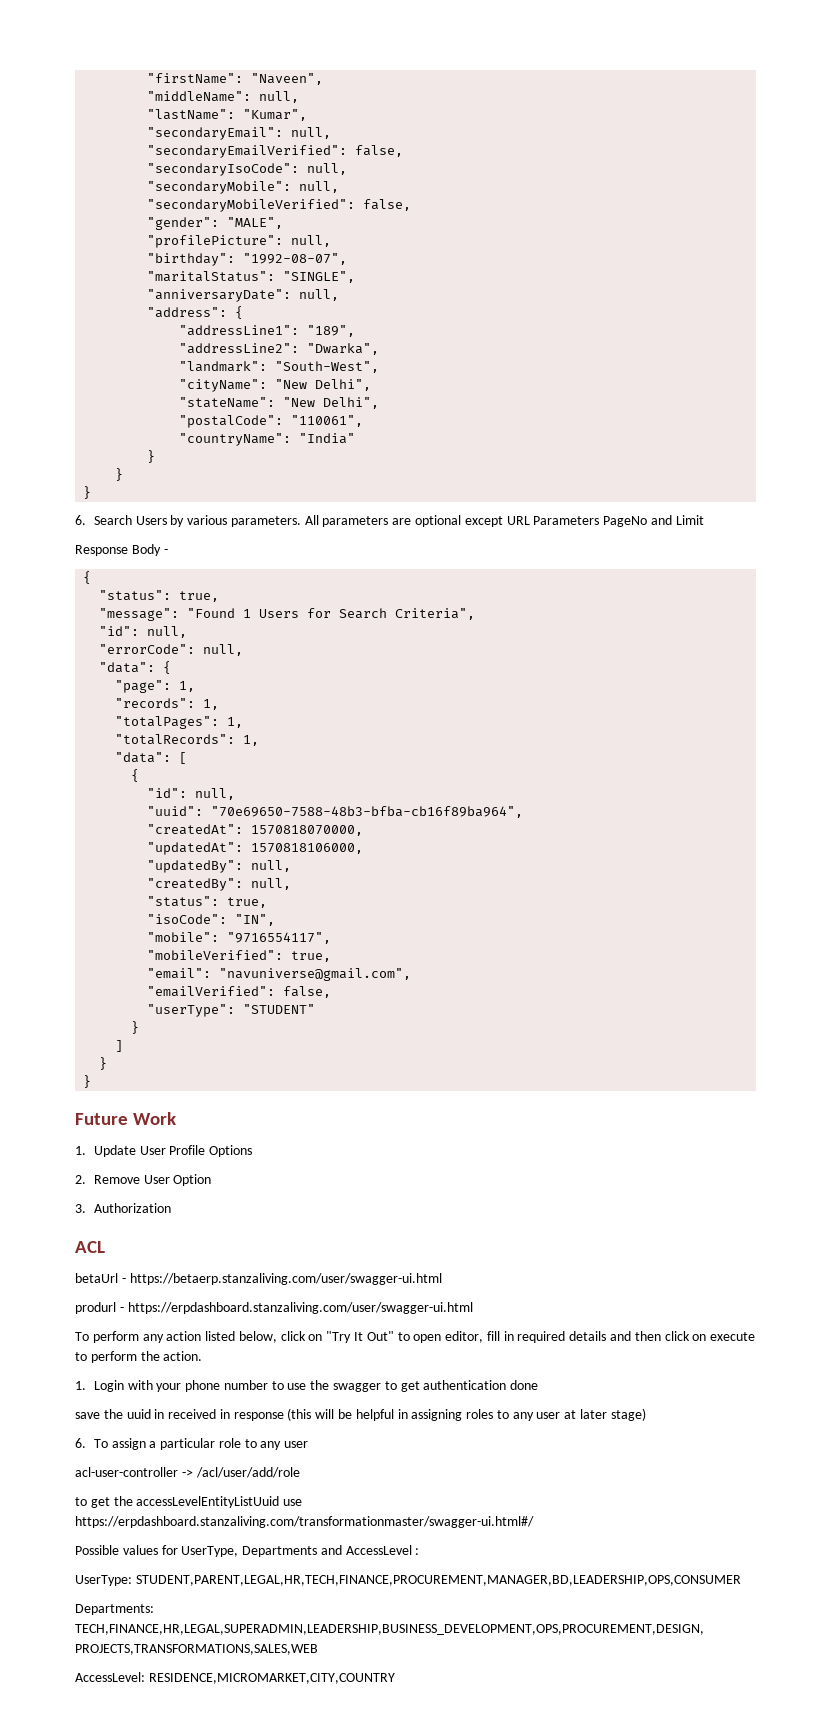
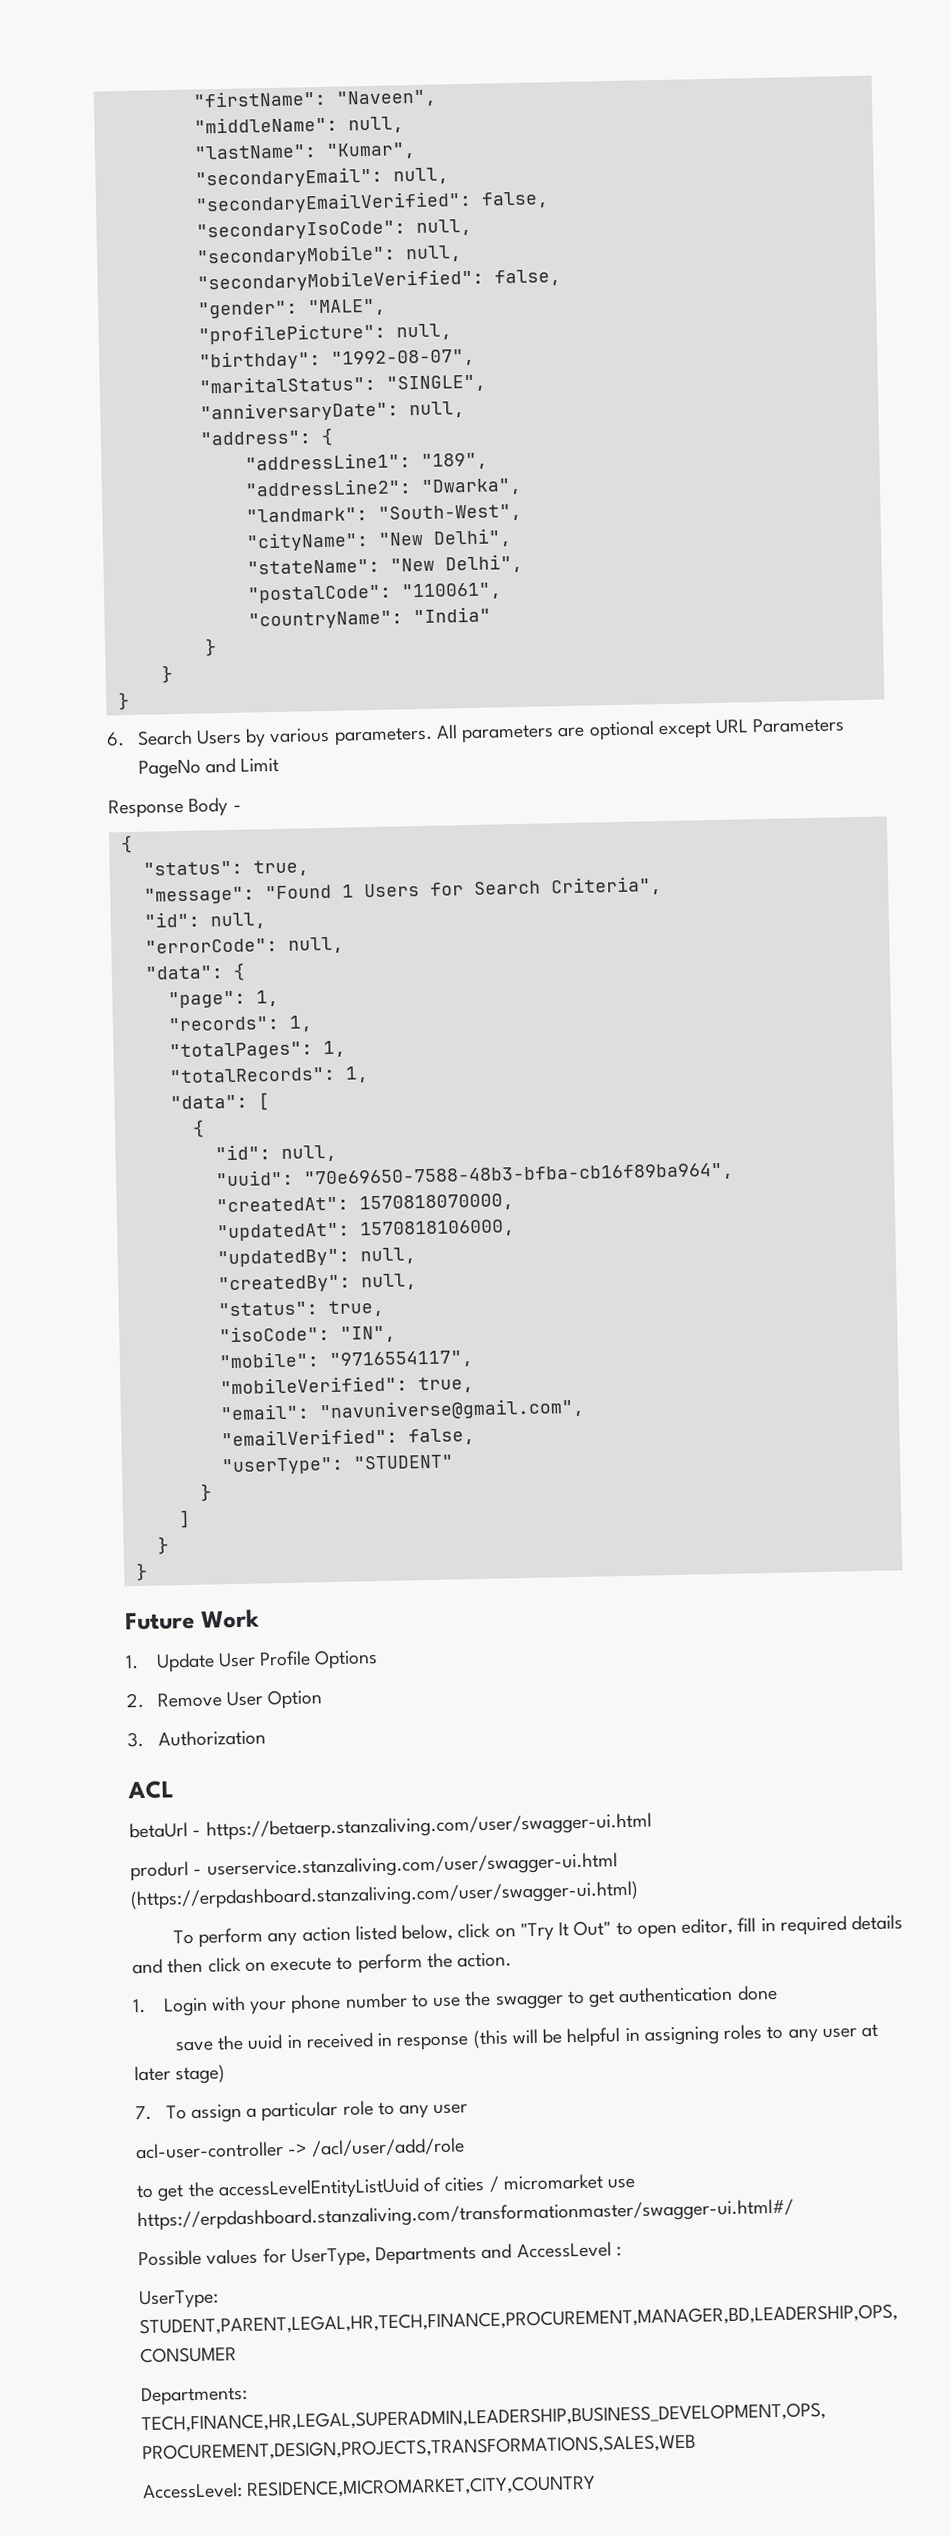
[127,1302,473,1314] https://erpdashboard.stanzaliving.com/user/swagger-ui.html -> [206,1852,618,1880] [130,1880,639,1911] userservice.stanzaliving.com/user/swagger-ui.html (https://erpdashboard.stanzaliving.com/user/swagger-ui.html)
[75,1438,86,1448] 6. -> [135,2105,152,2121] 7.
(280, 1502) none -> [423,2173,603,2193] of cities / micromarket

